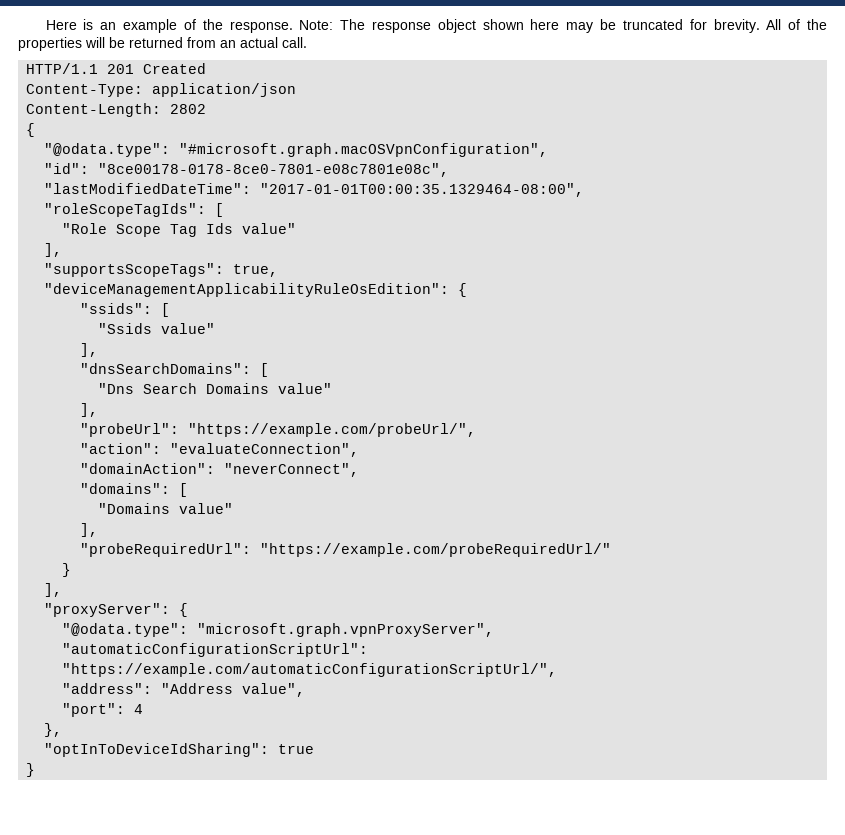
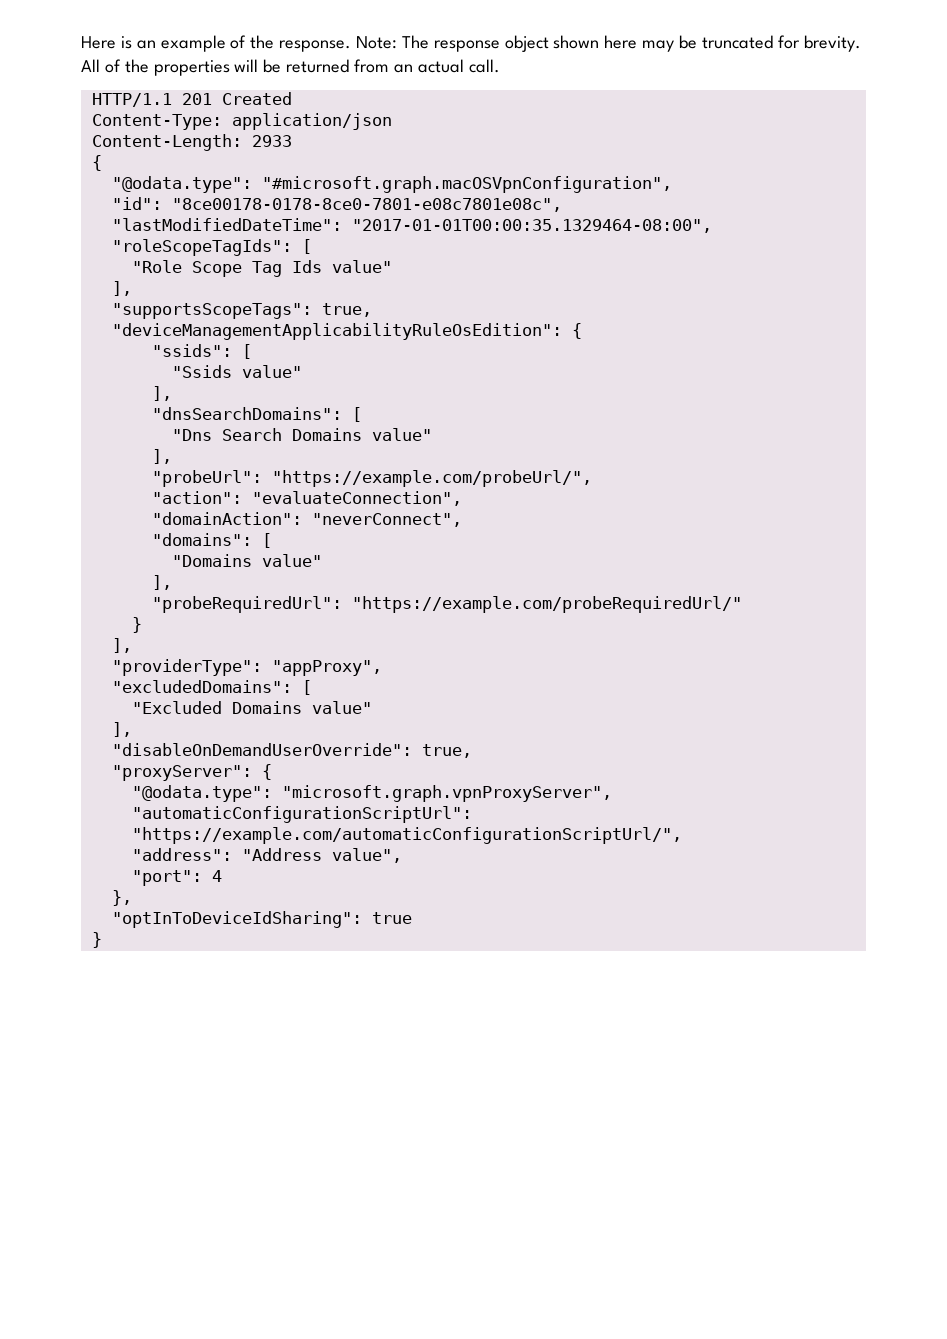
[170,104,207,114] 2802 -> [251,135,292,147] 2933
(63, 590) none -> [111,659,382,676] [111,680,312,695] [131,701,372,714] [111,722,132,737] [111,743,472,758] // "providerType": "appProxy", // "excludedDomains": [ // "Excluded Domains value" // ], // "disableOnDemandUserOverride": true,

